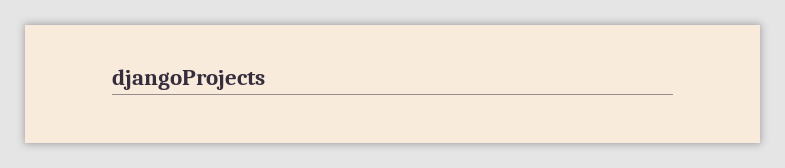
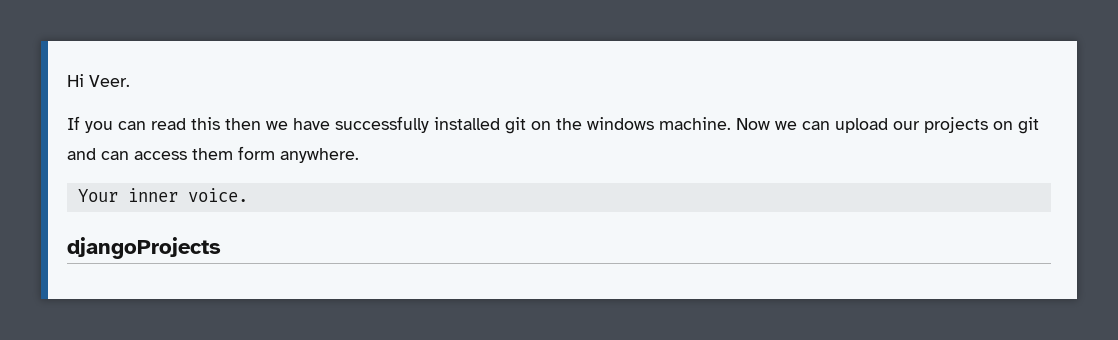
(112, 79) none -> [67,74,130,87] [67,116,1039,134] [67,146,359,163] [77,188,248,202] Hi Veer. // If you can read this then we have successfully installed git on the windows machine. Now we can upload our projects on git and can access them form anywhere. // Your inner voice. //

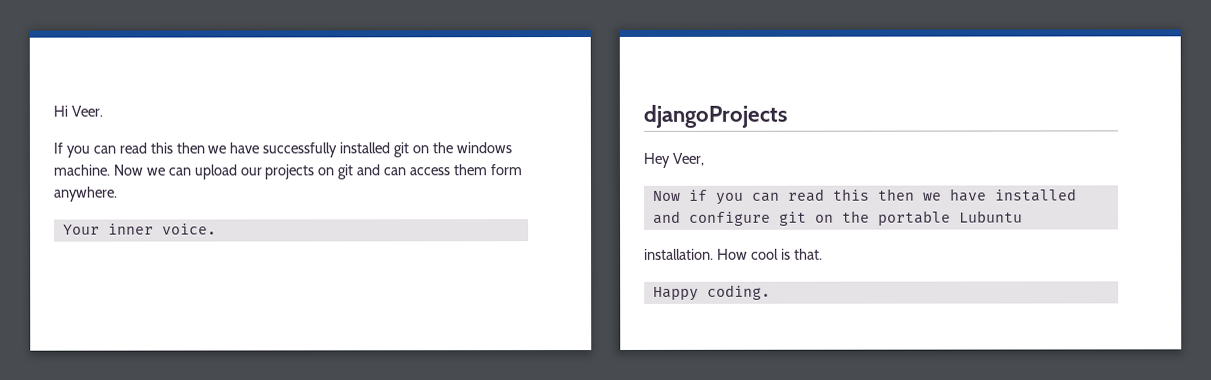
(221, 248) none -> [643,152,704,168] [652,188,1077,205] [652,210,1023,226] [644,248,823,260] [652,284,771,301] // Hey Veer, // Now if you can read this then we have installed and configure git on the portable Lubuntu // installation. How cool is that. // Happy coding.

